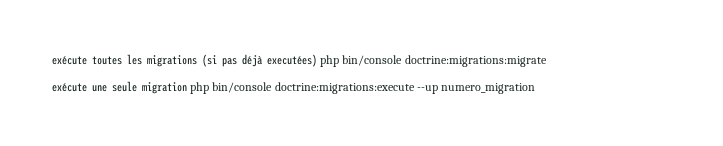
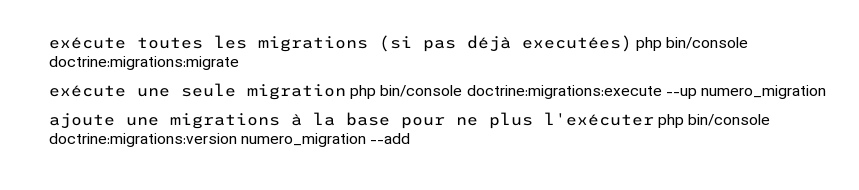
(536, 88) none -> [49,112,771,129] [49,133,411,147] // ajoute une migrations à la base pour ne plus l'exécuter php bin/console doctrine:migrations:version numero_migration --add

